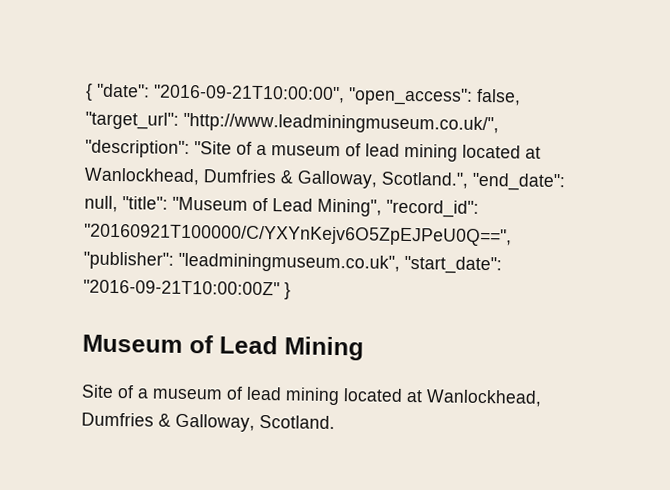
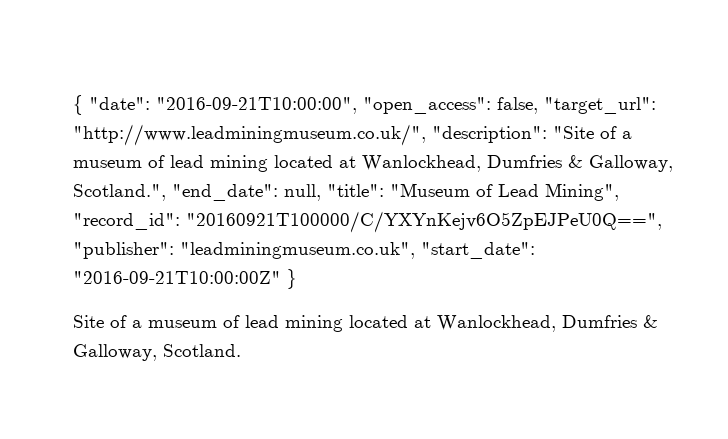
[82,334,364,361] // Museum of Lead Mining -> (297, 279) none

